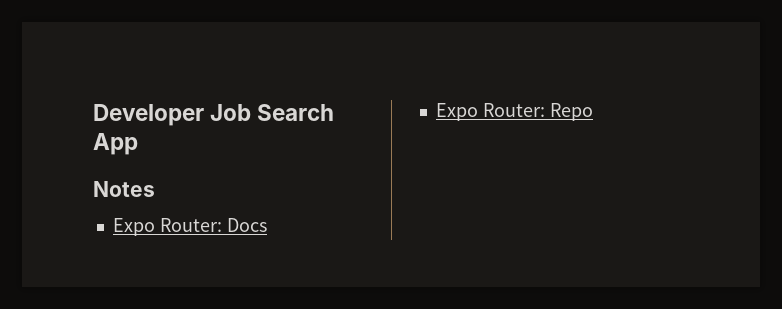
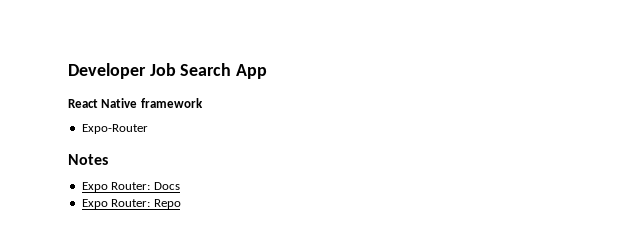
(138, 144) none -> [68,98,203,108] [81,124,148,134] // React Native framework // Expo-Router

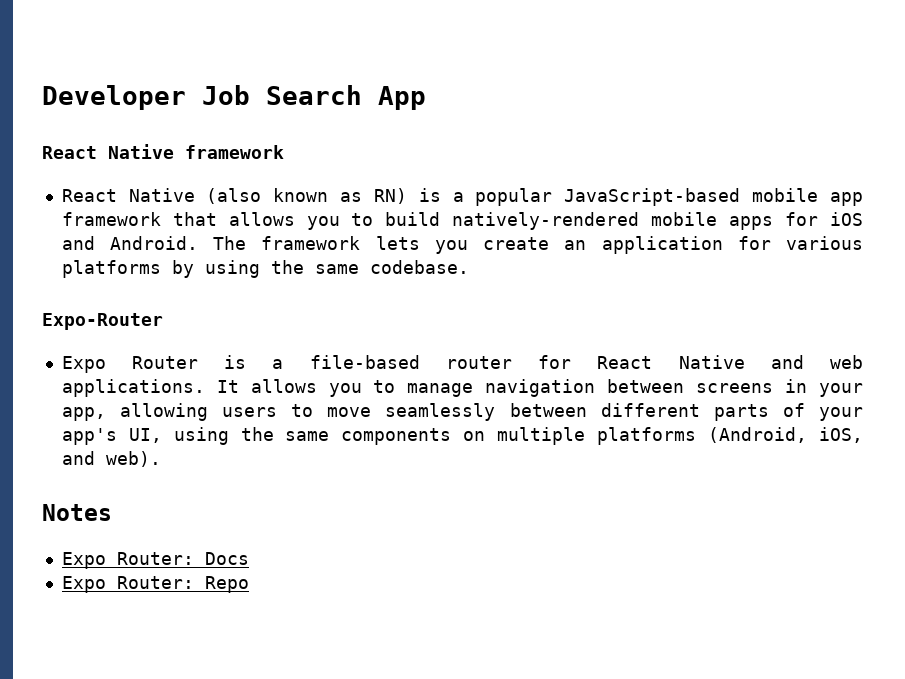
[81,124,148,134] Expo-Router -> [61,188,863,206] [61,212,863,230] [61,236,864,254] [61,260,469,278] [42,313,163,330] [61,355,864,373] [61,379,863,397] [61,403,863,421] [61,427,863,445] [61,451,161,467] React Native (also known as RN) is a popular JavaScript-based mobile app framework that allows you to build natively-rendered mobile apps for iOS and Android. The framework lets you create an application for various platforms by using the same codebase. // Expo-Router // Expo Router is a file-based router for React Native and web applications. It allows you to manage navigation between screens in your app, allowing users to move seamlessly between different parts of your app's UI, using the same components on multiple platforms (Android, iOS, and web).

